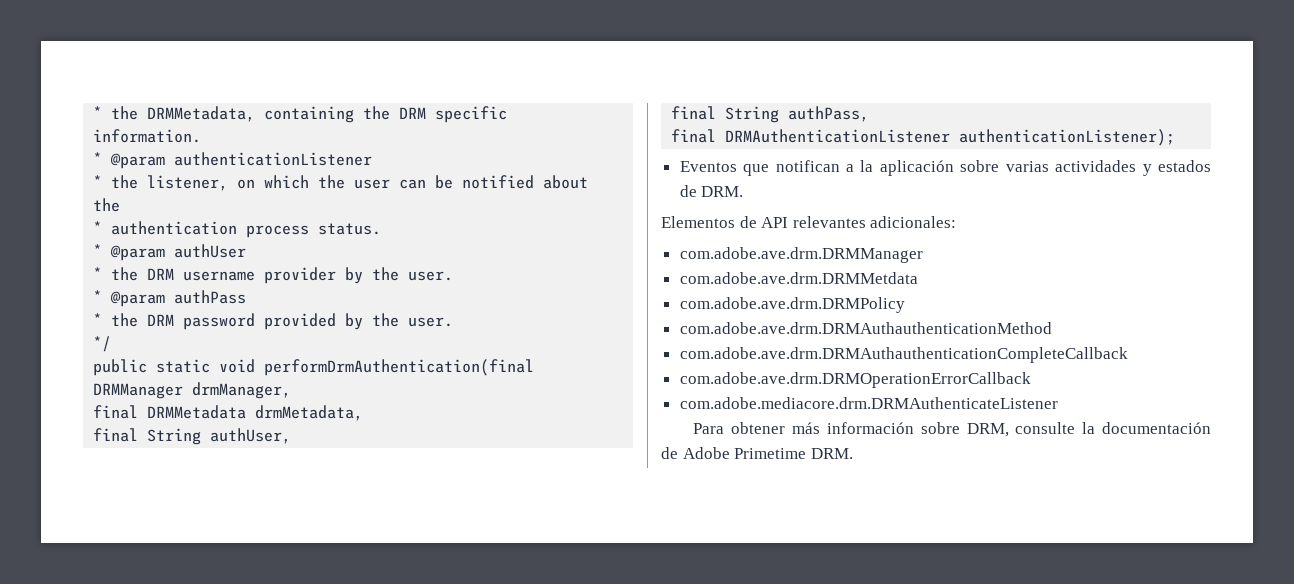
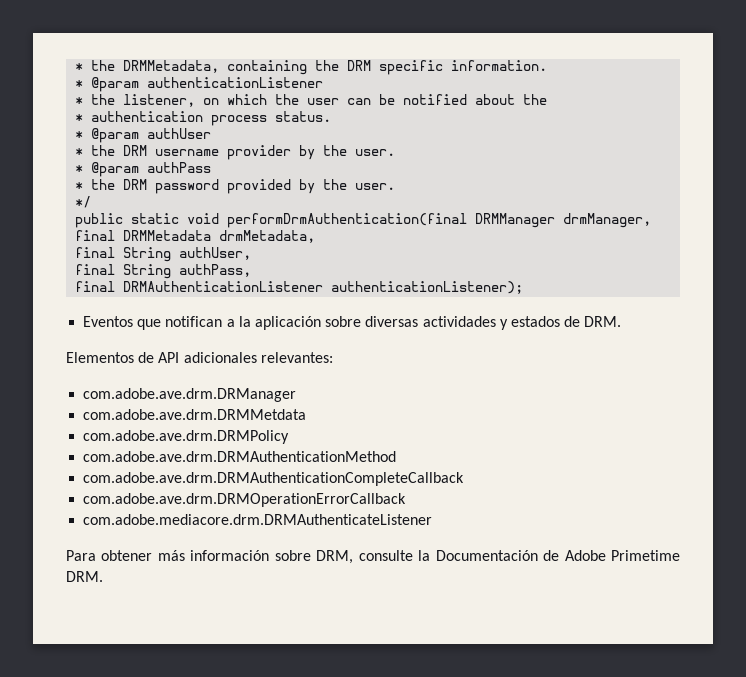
[1005,161,1049,172] varias -> [365,316,419,327] diversas
[792,216,957,228] [679,247,923,263] relevantes adicionales: // com.adobe.ave.drm.DRMManager -> [183,352,333,363] [83,388,297,402] adicionales relevantes: // com.adobe.ave.drm.DRManager
[679,322,1052,334] [679,347,1128,363] com.adobe.ave.drm.DRMAuthauthenticationMethod // com.adobe.ave.drm.DRMAuthauthenticationCompleteCallback -> [83,451,397,462] [83,472,465,486] com.adobe.ave.drm.DRMAuthenticationMethod // com.adobe.ave.drm.DRMAuthenticationCompleteCallback
[1102,422,1211,434] documentación -> [435,550,538,561] Documentación

